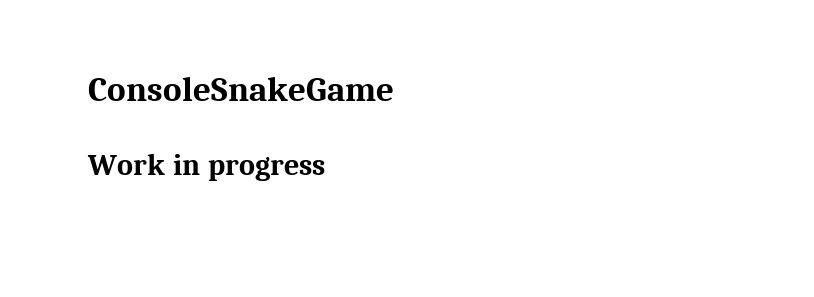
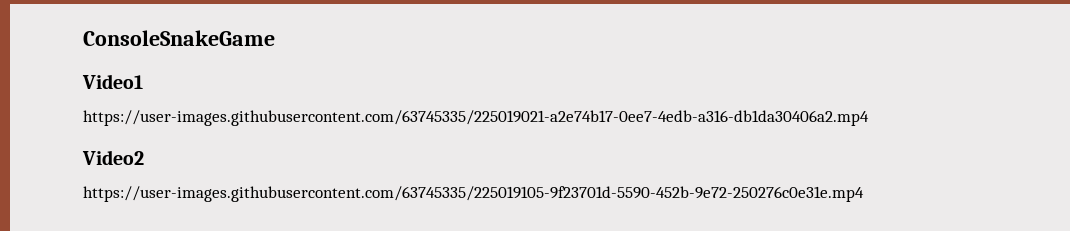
[87,153,325,181] Work in progress -> [82,74,143,89] [83,110,869,126] [82,150,144,165] [83,186,864,202] Video1 // https://user-images.githubusercontent.com/63745335/225019021-a2e74b17-0ee7-4edb-a316-db1da30406a2.mp4 // Video2 // https://user-images.githubusercontent.com/63745335/225019105-9f23701d-5590-452b-9e72-250276c0e31e.mp4

